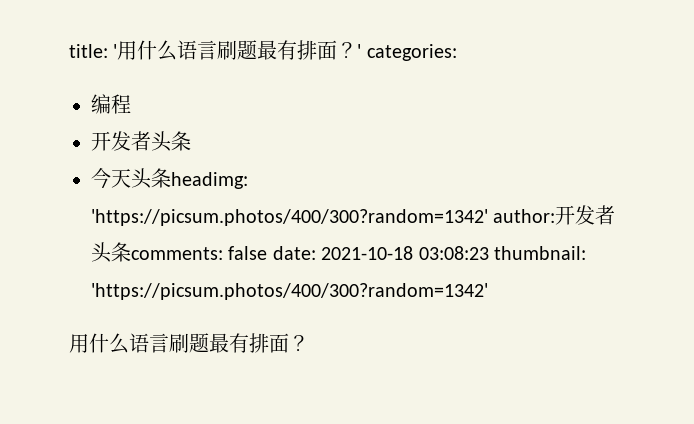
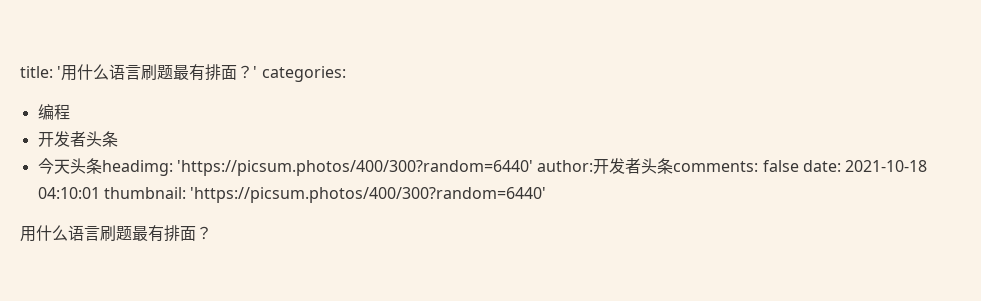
[91,209,488,226] 'https://picsum.photos/400/300?random=1342' -> [176,160,533,176] 'https://picsum.photos/400/300?random=6440'
[418,246,586,260] [91,283,488,300] 03:08:23 thumbnail: 'https://picsum.photos/400/300?random=1342' -> [37,187,547,203] 04:10:01 thumbnail: 'https://picsum.photos/400/300?random=6440'

